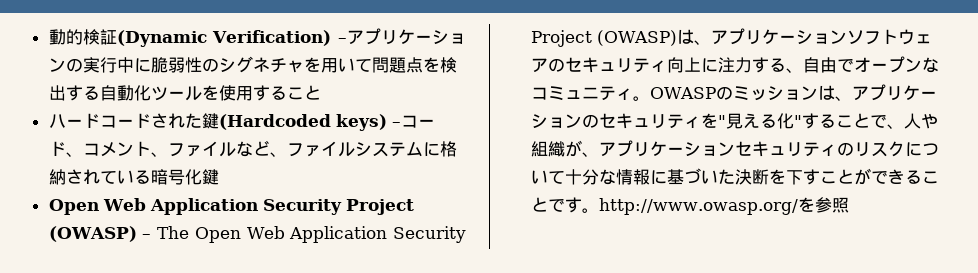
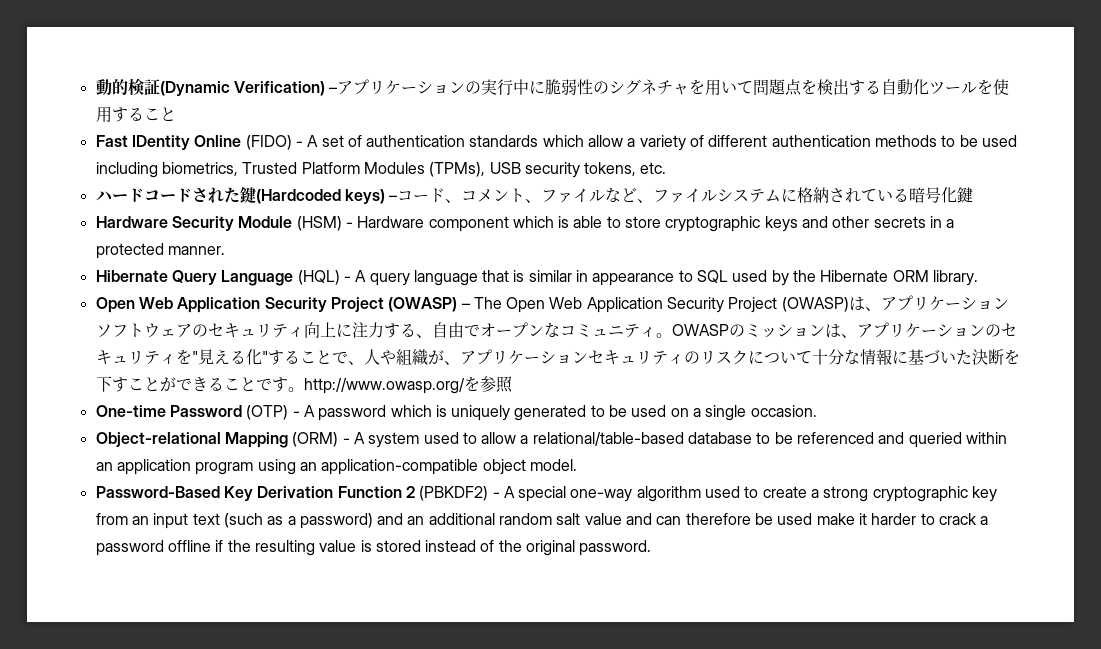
(321, 92) none -> [95,135,1018,151] [95,162,667,178] // Fast IDentity Online (FIDO) - A set of authentication standards which allow a variety of different authentication methods to be used including biometrics, Trusted Platform Modules (TPMs), USB security tokens, etc.
(219, 177) none -> [95,216,955,232] [95,243,225,259] [95,270,979,286] // Hardware Security Module (HSM) - Hardware component which is able to store cryptographic keys and other secrets in a protected manner. // Hibernate Query Language (HQL) - A query language that is similar in appearance to SQL used by the Hibernate ORM library.
(849, 205) none -> [95,405,817,421] [95,432,1008,448] [95,459,577,475] [95,486,998,502] [95,513,989,529] [95,540,652,556] // One-time Password (OTP) - A password which is uniquely generated to be used on a single occasion. // Object-relational Mapping (ORM) - A system used to allow a relational/table-based database to be referenced and queried within an application program using an application-compatible object model. // Password-Based Key Derivation Function 2 (PBKDF2) - A special one-way algorithm used to create a strong cryptographic key from an input text (such as a password) and an additional random salt value and can therefore be used make it harder to crack a password offline if the resulting value is stored instead of the original password.

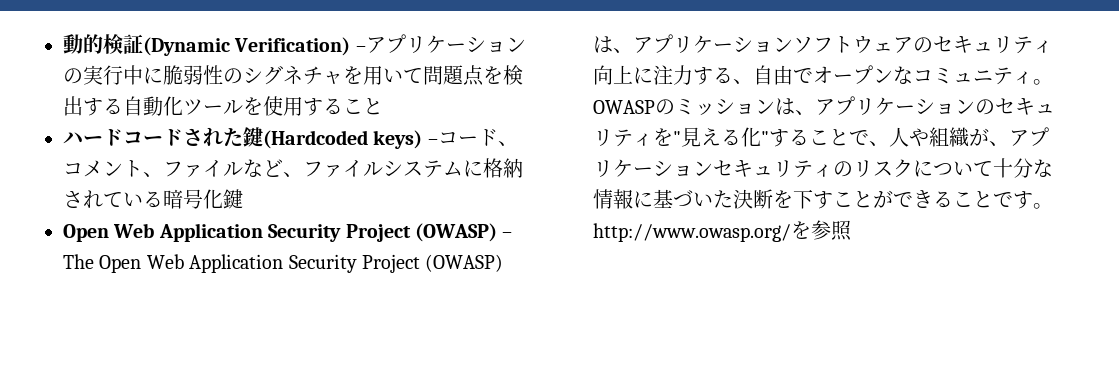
[95,135,1018,151] [95,162,667,178] // Fast IDentity Online (FIDO) - A set of authentication standards which allow a variety of different authentication methods to be used including biometrics, Trusted Platform Modules (TPMs), USB security tokens, etc. -> (383, 106) none
[95,216,955,232] [95,243,225,259] [95,270,979,286] // Hardware Security Module (HSM) - Hardware component which is able to store cryptographic keys and other secrets in a protected manner. // Hibernate Query Language (HQL) - A query language that is similar in appearance to SQL used by the Hibernate ORM library. -> (243, 199) none
[95,405,817,421] [95,432,1008,448] [95,459,577,475] [95,486,998,502] [95,513,989,529] [95,540,652,556] // One-time Password (OTP) - A password which is uniquely generated to be used on a single occasion. // Object-relational Mapping (ORM) - A system used to allow a relational/table-based database to be referenced and queried within an application program using an application-compatible object model. // Password-Based Key Derivation Function 2 (PBKDF2) - A special one-way algorithm used to create a strong cryptographic key from an input text (such as a password) and an additional random salt value and can therefore be used make it harder to crack a password offline if the resulting value is stored instead of the original password. -> (852, 230) none

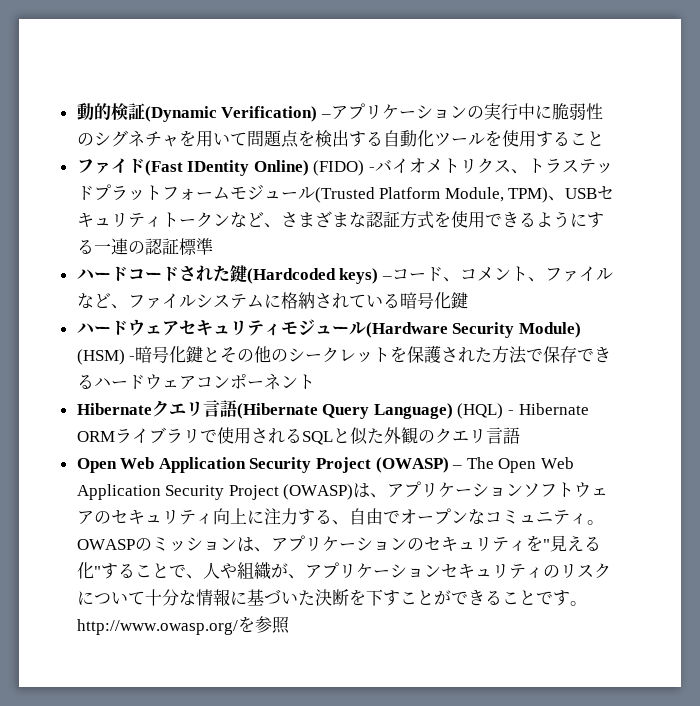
(383, 106) none -> [76,158,614,176] [76,184,615,203] [76,211,604,229] [76,238,213,255] // ファイド(Fast IDentity Online) (FIDO) -バイオメトリクス、トラステッドプラットフォームモジュール(Trusted Platform Module, TPM)、USBセキュリティトークンなど、さまざまな認証方式を使用できるようにする一連の認証標準
(243, 199) none -> [76,319,581,338] [76,345,612,365] [76,373,315,390] [76,400,589,419] [76,427,520,445] // ハードウェアセキュリティモジュール(Hardware Security Module) (HSM) -暗号化鍵とその他のシークレットを保護された方法で保存できるハードウェアコンポーネント // Hibernateクエリ言語(Hibernate Query Language) (HQL) - Hibernate ORMライブラリで使用されるSQLと似た外観のクエリ言語

